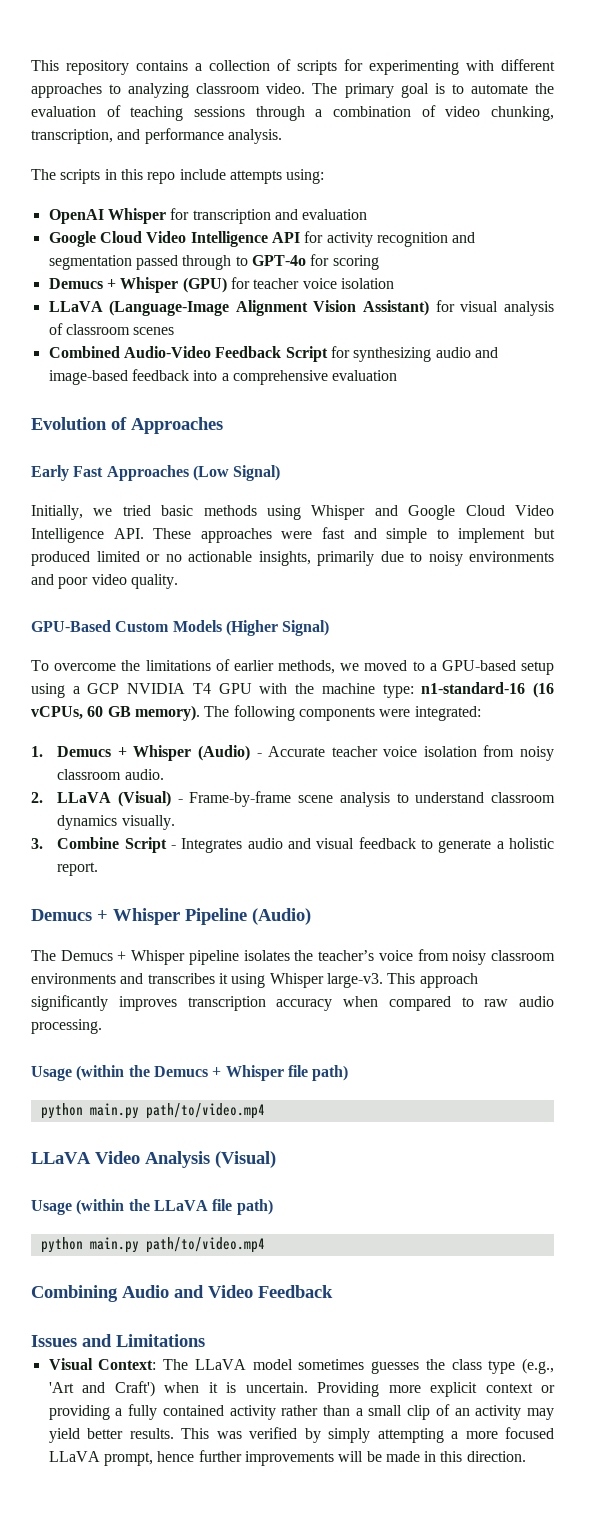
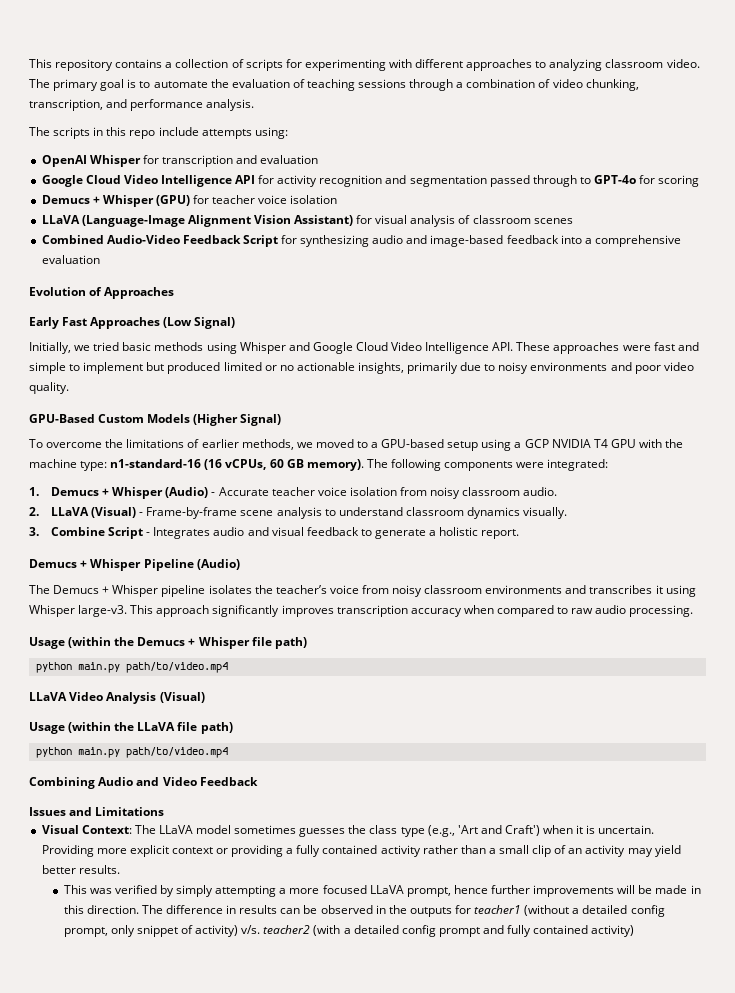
(174, 1433) none -> (120, 869) //
(526, 1456) none -> [141,905,665,917] [63,925,635,937] The difference in results can be observed in the outputs for teacher1 (without a detailed config prompt, only snippet of activity) v/s. teacher2 (with a detailed config prompt and fully contained activity)

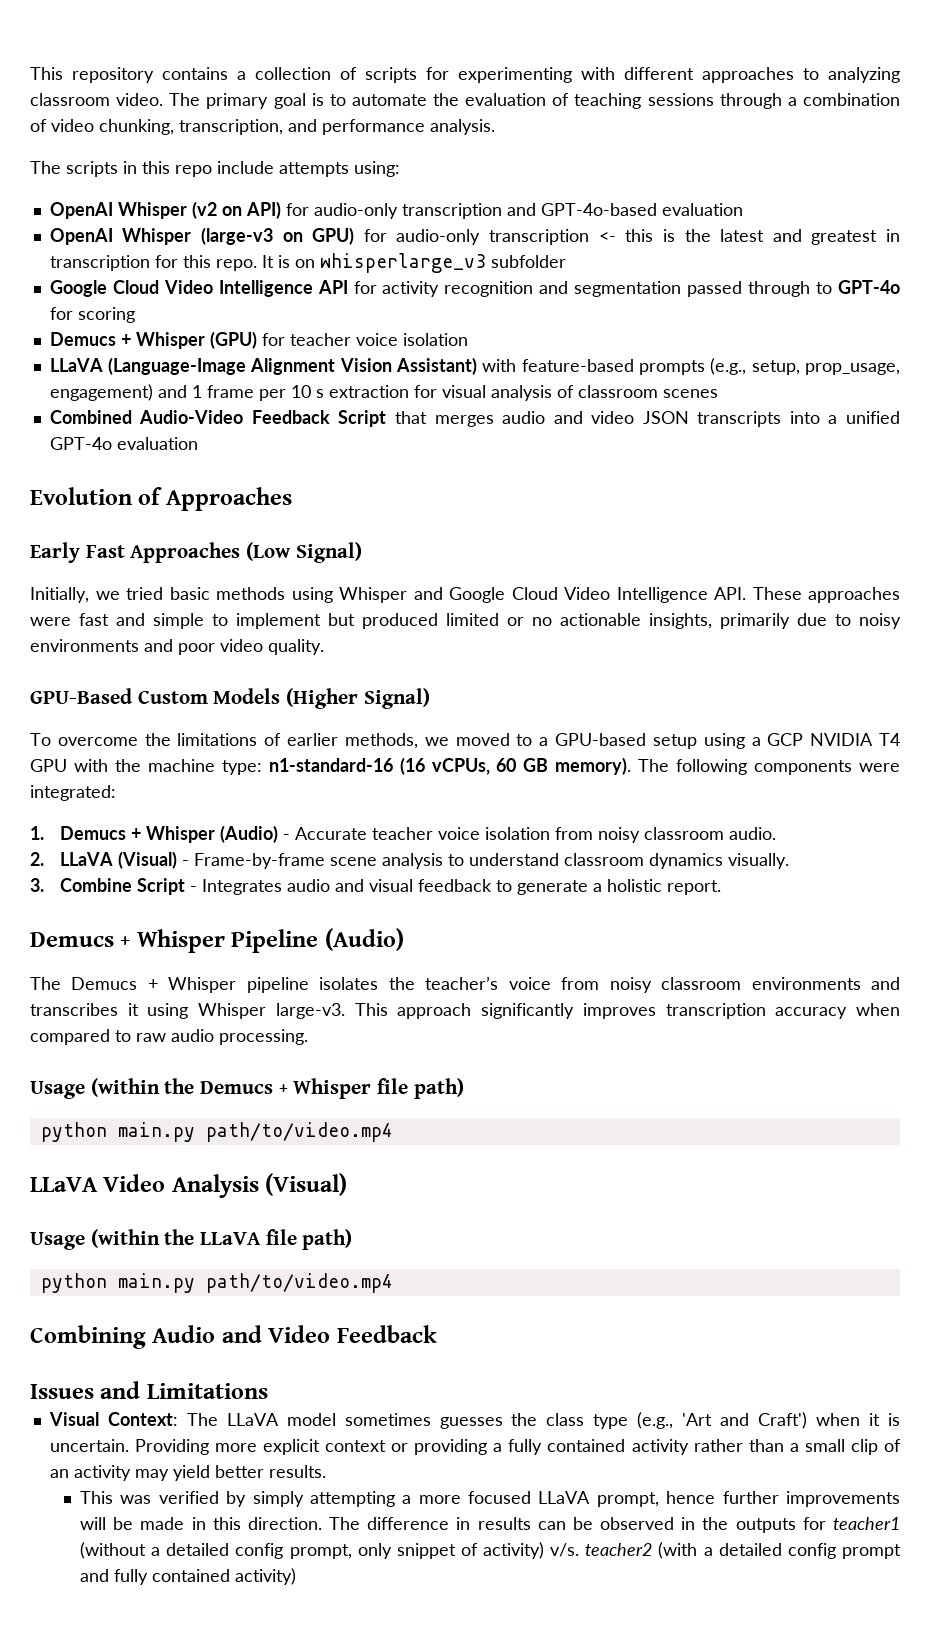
[142,155,159,164] for -> [191,201,398,219] (v2 on API) for audio-only
[260,155,319,164] evaluation -> [540,203,743,216] [49,227,901,245] [49,253,566,273] GPT-4o-based evaluation // OpenAI Whisper (large-v3 on GPU) for audio-only transcription <- this is the latest and greatest in transcription for this repo. It is on whisperlarge_v3 subfolder
(354, 220) none -> [482,358,901,375] [49,384,409,401] with feature-based prompts (e.g., setup, prop_usage, engagement) and 1 frame per 10 s extraction
[281,235,681,247] for synthesizing audio and image-based feedback into a comprehensive -> [395,411,901,427] [49,437,112,450] that merges audio and video JSON transcripts into a unified GPT-4o

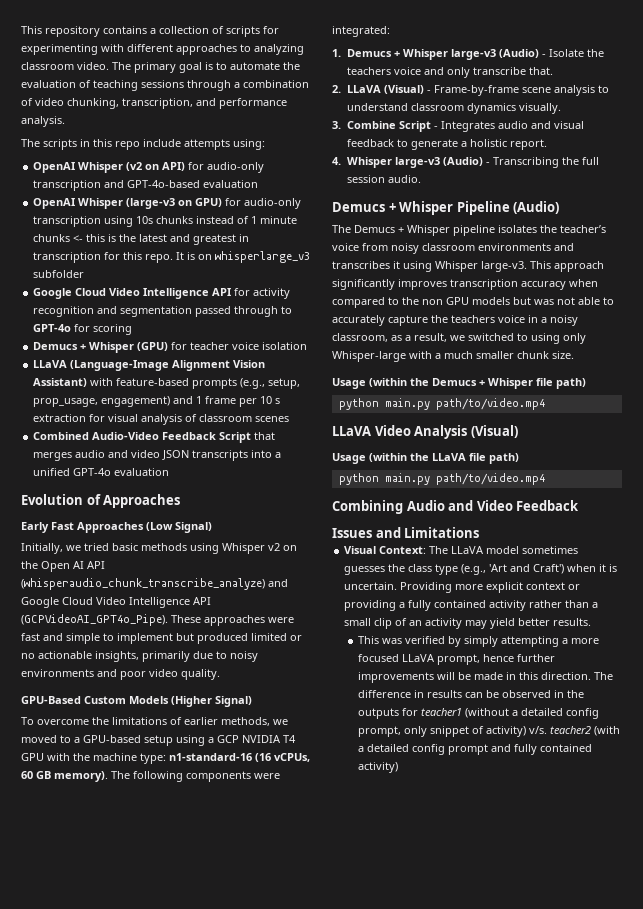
(590, 237) none -> [104,216,298,227] [33,234,71,242] using 10s chunks instead of 1 minute chunks
(407, 595) none -> [268,543,297,551] [21,561,105,572] [21,578,265,590] v2 on the Open AI API (whisperaudio_chunk_transcribe_analyze)
[714,587,746,600] API. -> [193,597,211,605] [21,614,168,626] API (GCPVideoAI_GPT4o_Pipe).
[220,825,777,843] (Audio) - Accurate teacher voice isolation from noisy classroom audio. -> [450,49,604,60] [346,67,553,78] large-v3 (Audio) - Isolate the teachers voice and only transcribe that.
(722, 887) none -> [332,157,599,168] [346,175,421,183] // 4. Whisper large-v3 (Audio) - Transcribing the full session audio.
[136,1029,308,1045] raw audio processing. -> [402,297,614,305] [332,315,578,326] [332,333,586,344] [332,351,574,362] the non GPU models but was not able to accurately capture the teachers voice in a noisy classroom, as a result, we switched to using only Whisper-large with a much smaller chunk size.

